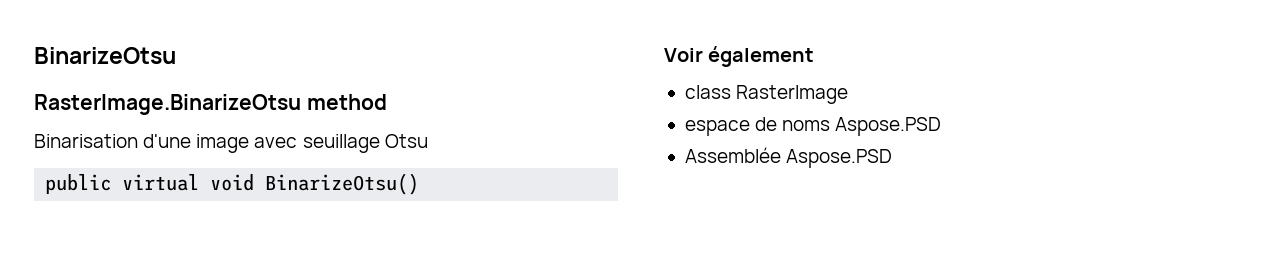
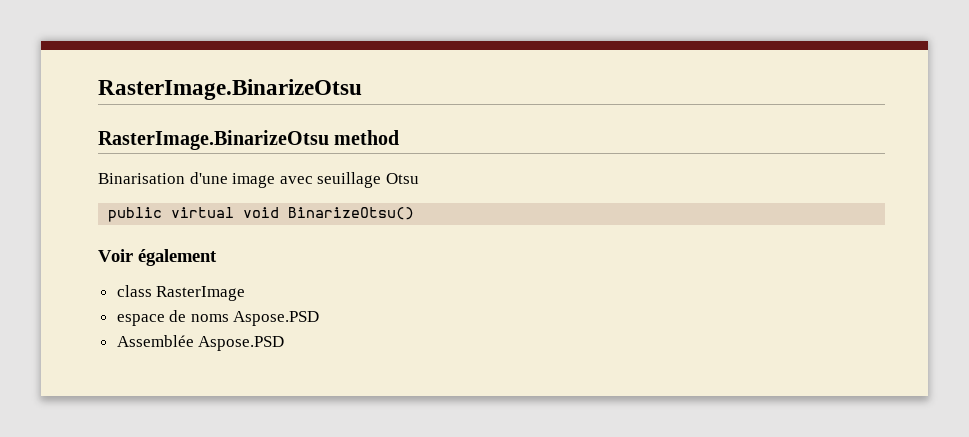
[34,47,176,64] BinarizeOtsu -> [98,79,362,100] RasterImage.BinarizeOtsu

